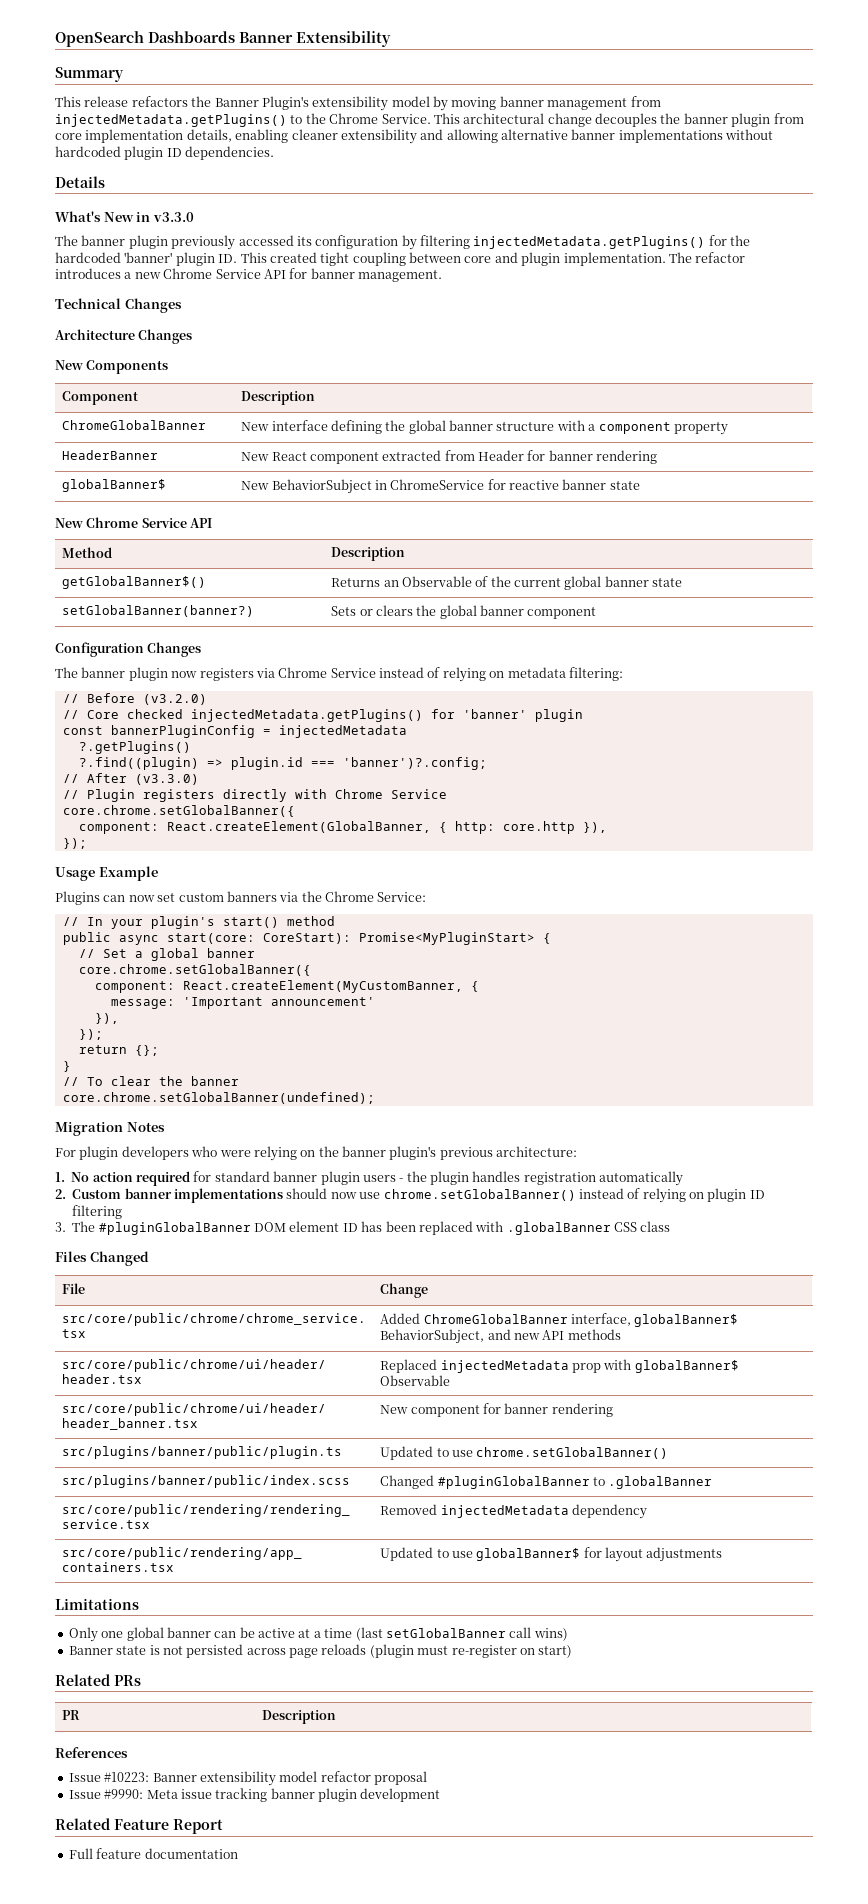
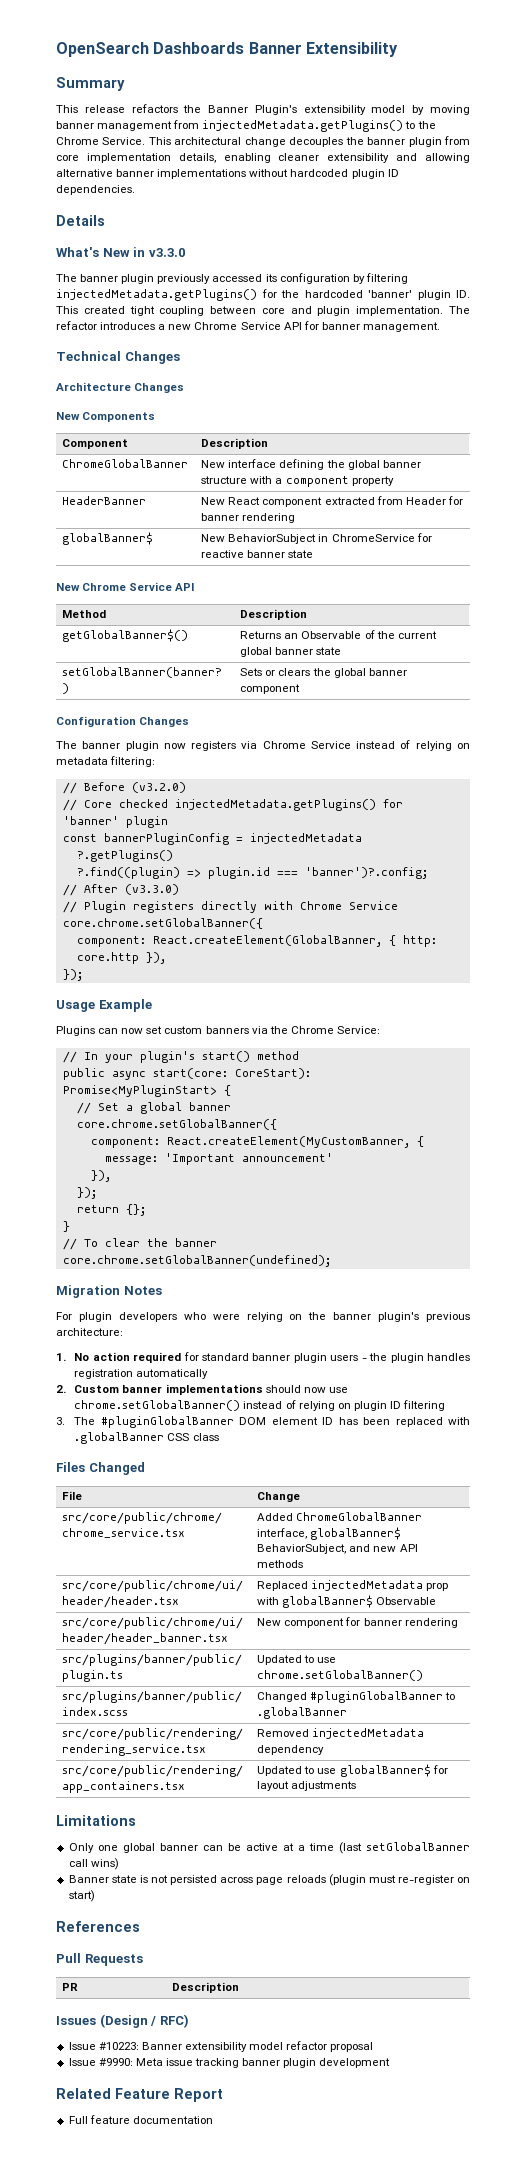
[55,1674,141,1686] Related PRs -> [56,1921,140,1932] [56,1953,143,1966] References // Pull Requests
[55,1747,128,1758] References -> [56,2014,189,2028] Issues (Design / RFC)

